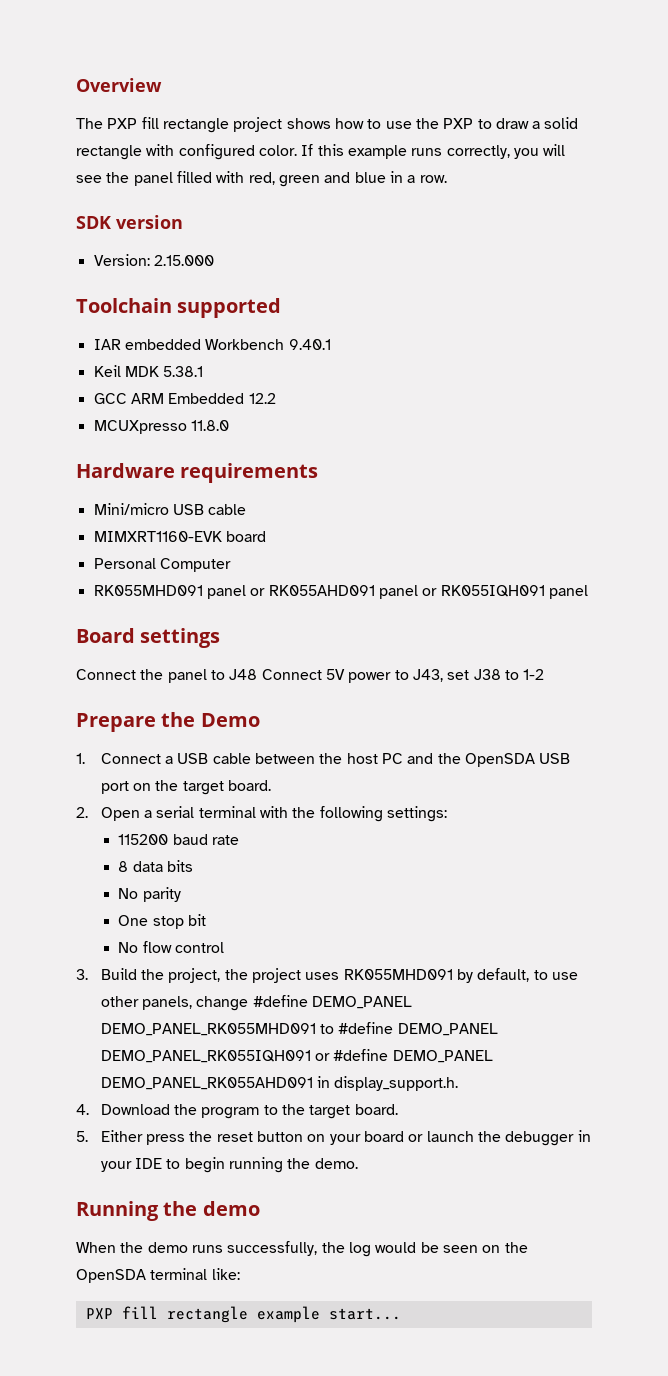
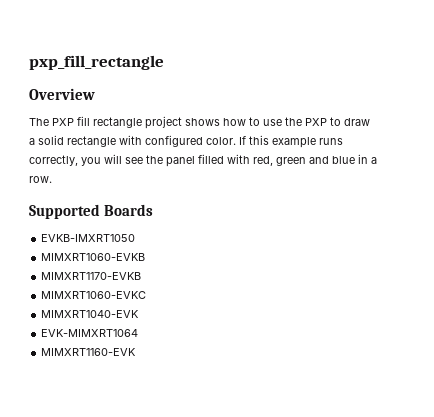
(76, 85) none -> [29,55,164,70] pxp_fill_rectangle //
[76,215,183,229] [93,254,214,266] [76,298,282,318] [93,339,331,350] [93,365,204,377] [93,393,276,404] [93,420,229,434] [76,463,319,483] [93,503,247,515] [93,531,266,542] [93,558,231,572] [93,585,588,599] [76,628,221,648] [76,669,545,683] [76,712,260,732] [76,753,571,767] [100,780,272,795] [76,806,447,822] [118,834,239,845] [118,860,193,872] [118,887,181,902] [118,914,206,929] [118,941,224,953] [76,968,578,983] [100,995,413,1011] [100,1022,498,1036] [100,1049,493,1063] [100,1076,459,1091] [76,1104,398,1119] [76,1130,591,1146] [100,1157,358,1173] [76,1201,260,1221] [76,1241,528,1257] [76,1268,240,1283] [85,1306,401,1323] SDK version // Version: 2.15.000 // Toolchain supported // IAR embedded Workbench 9.40.1 // Keil MDK 5.38.1 // GCC ARM Embedded 12.2 // MCUXpresso 11.8.0 // Hardware requirements // Mini/micro USB cable // MIMXRT1160-EVK board // Personal Computer // RK055MHD091 panel or RK055AHD091 panel or RK055IQH091 panel // Board settings // Connect the panel to J48 Connect 5V power to J43, set J38 to 1-2 // Prepare the Demo // 1. Connect a USB cable between the host PC and the OpenSDA USB port on the target board. // 2. Open a serial terminal with the following settings: // 115200 baud rate // 8 data bits // No parity // One stop bit // No flow control // 3. Build the project, the project uses RK055MHD091 by default, to use other panels, change #define DEMO_PANEL DEMO_PANEL_RK055MHD091 to #define DEMO_PANEL DEMO_PANEL_RK055IQH091 or #define DEMO_PANEL DEMO_PANEL_RK055AHD091 in display_support.h. // 4. Download the program to the target board. // 5. Either press the reset button on your board or launch the debugger in your IDE to begin running the demo. // Running the demo // When the demo runs successfully, the log would be seen on the OpenSDA terminal like: // PXP fill rectangle example start... -> [29,204,154,219] [41,234,136,242] [41,253,146,261] [41,272,142,280] [41,291,147,299] [41,310,140,318] [41,329,139,337] [41,348,137,356] Supported Boards // EVKB-IMXRT1050 // MIMXRT1060-EVKB // MIMXRT1170-EVKB // MIMXRT1060-EVKC // MIMXRT1040-EVK // EVK-MIMXRT1064 // MIMXRT1160-EVK

